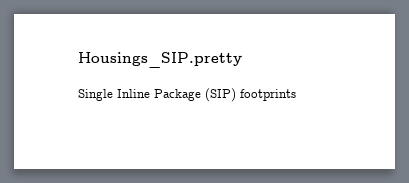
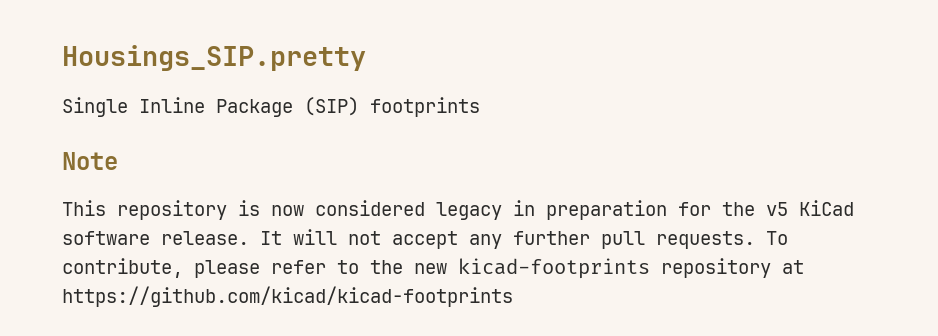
(296, 95) none -> [62,152,118,170] [62,200,854,220] [62,229,788,249] [62,258,804,279] [62,286,513,307] // Note // This repository is now considered legacy in preparation for the v5 KiCad software release. It will not accept any further pull requests. To contribute, please refer to the new kicad-footprints repository at https://github.com/kicad/kicad-footprints

